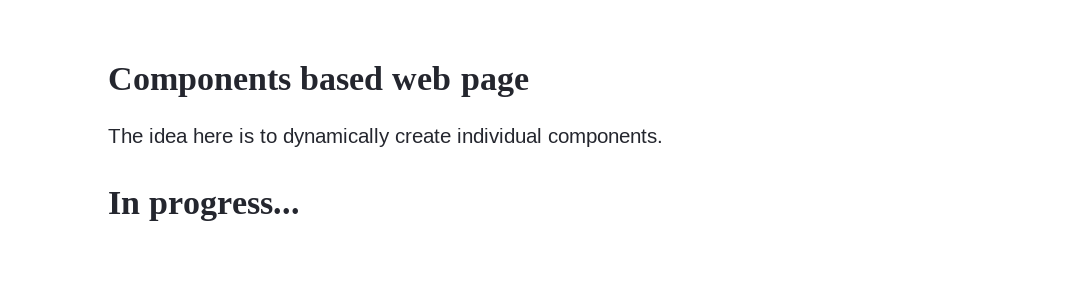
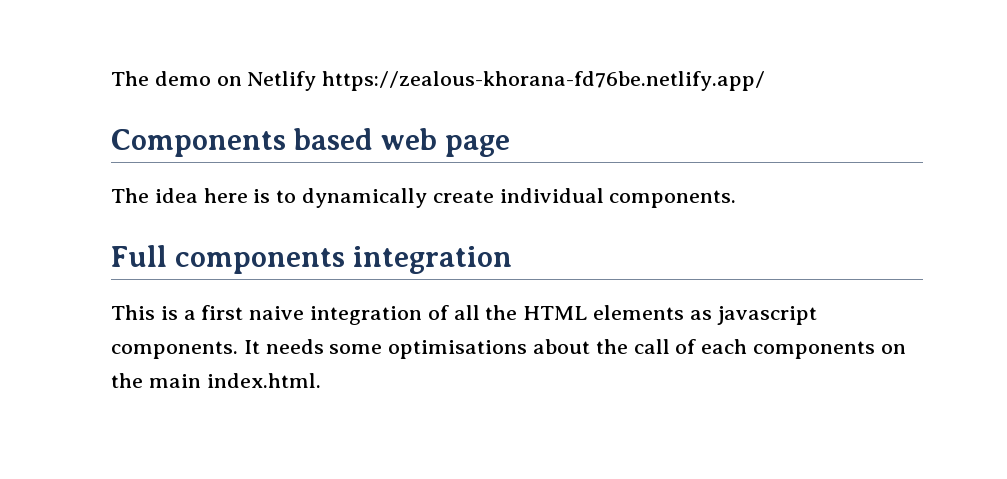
(108, 82) none -> [111,71,766,91] The demo on Netlify https://zealous-khorana-fd76be.netlify.app/ //
[108,192,301,221] In progress... -> [111,245,513,274] [111,305,817,325] [111,339,906,359] [111,373,321,388] Full components integration // This is a first naive integration of all the HTML elements as javascript components. It needs some optimisations about the call of each components on the main index.html.

